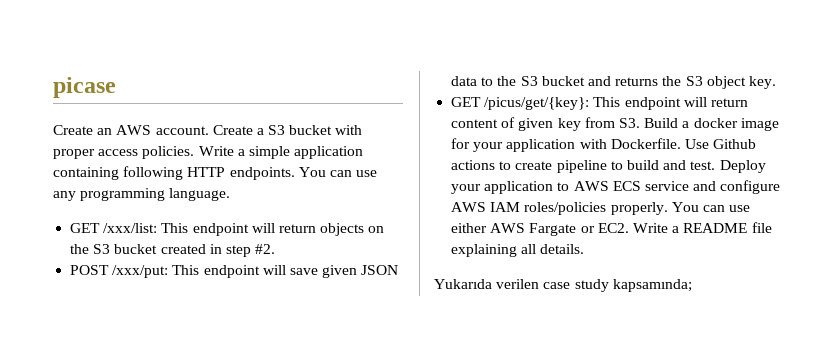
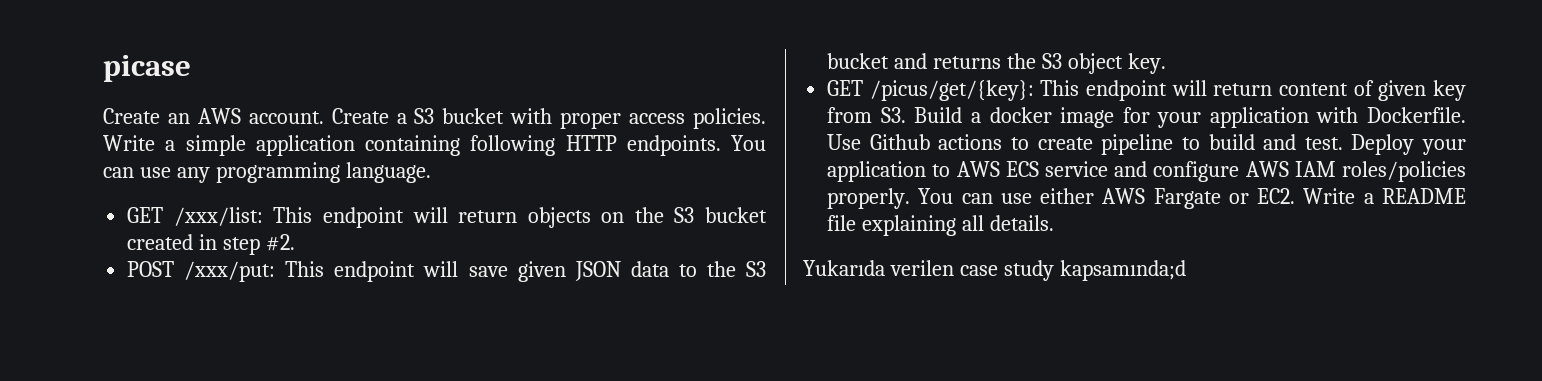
[612,279,692,292] kapsamında; -> [1059,260,1186,281] kapsamında;d

